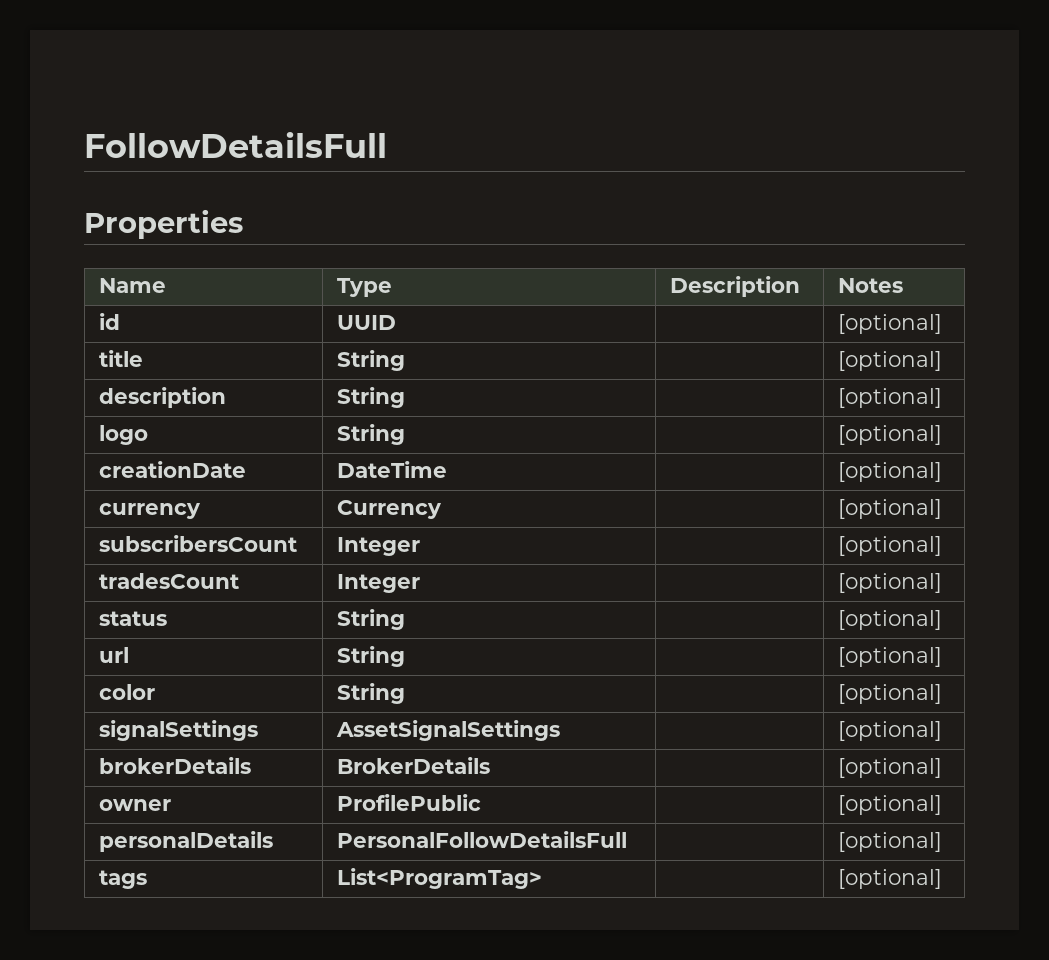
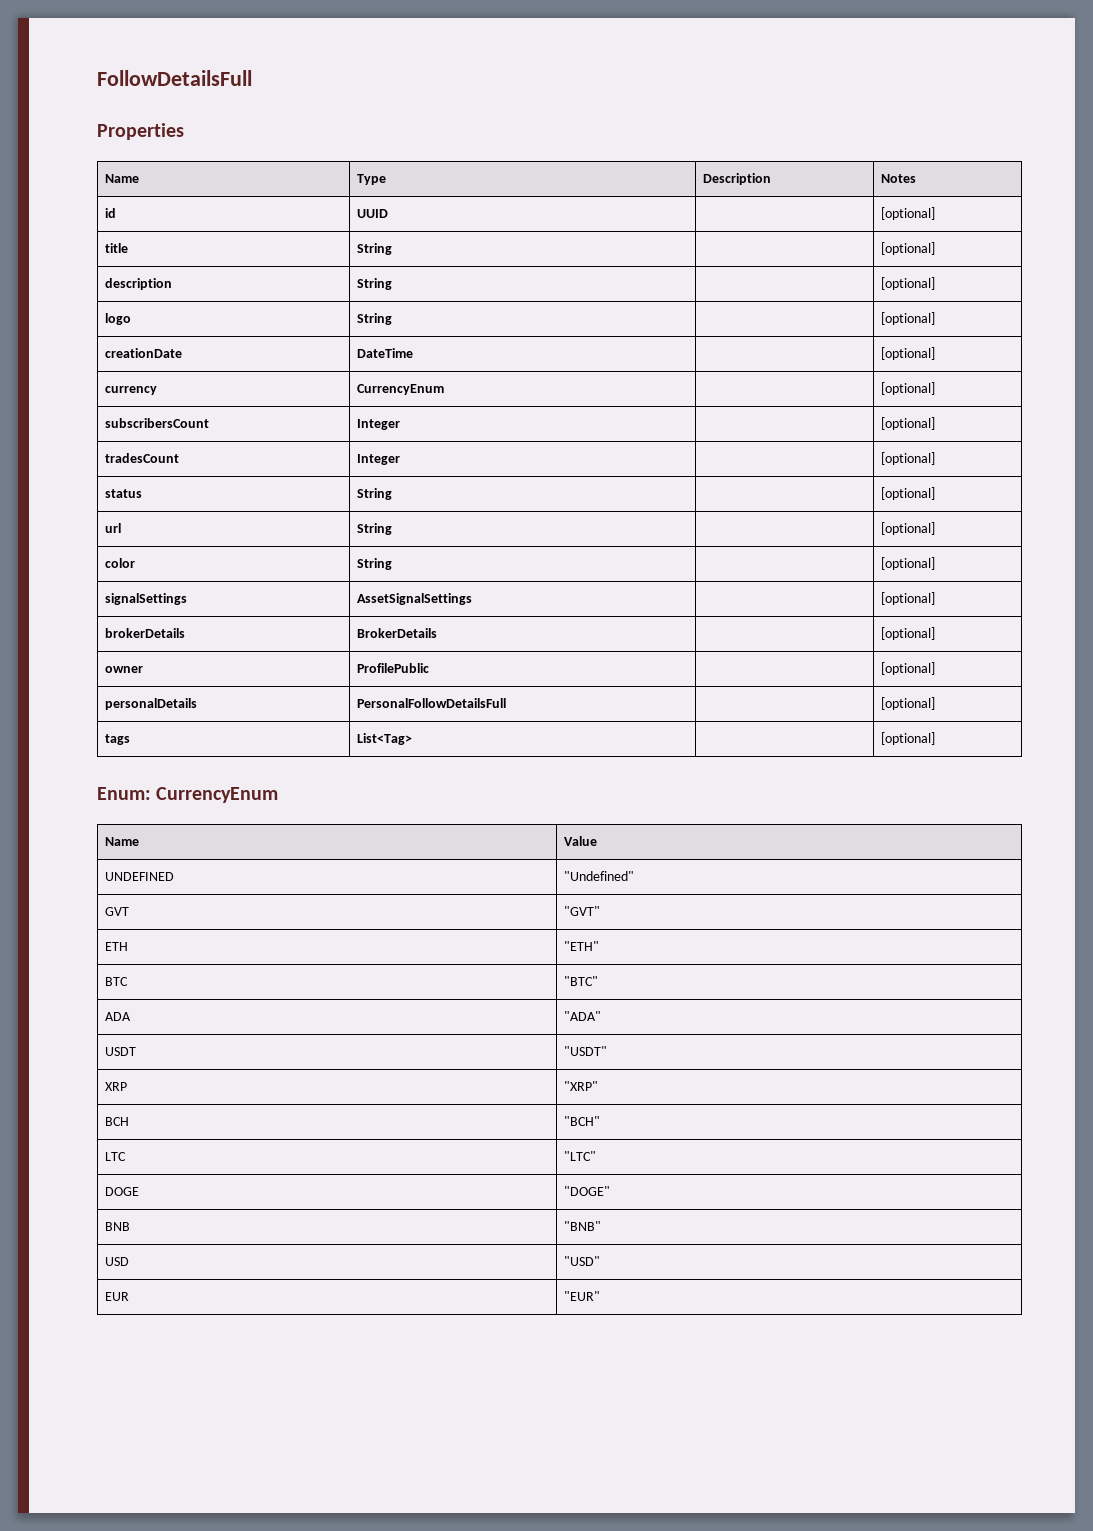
[337,500,443,519] Currency -> [356,384,444,395] CurrencyEnum
[337,868,543,889] [838,869,943,889] List<ProgramTag> | | [optional] -> [356,733,412,745] [880,732,935,745] [97,787,279,803] [104,837,139,846] [563,836,597,846] [104,872,174,881] [563,871,634,881] [104,907,129,916] [563,906,600,916] [104,942,128,951] [563,941,599,951] [104,977,128,986] [563,976,598,986] [104,1012,131,1021] [563,1011,601,1021] [104,1047,136,1056] [563,1046,607,1056] [104,1082,127,1091] [563,1081,598,1091] [104,1117,129,1126] [563,1116,600,1126] [104,1152,126,1161] [563,1151,596,1161] [104,1187,139,1196] [563,1186,610,1196] [104,1222,130,1231] [563,1221,601,1231] [104,1257,129,1266] [563,1256,600,1266] [104,1292,129,1301] [563,1291,600,1301] List<Tag> | | [optional] // Enum: CurrencyEnum // Name | Value // UNDEFINED | "Undefined" // GVT | "GVT" // ETH | "ETH" // BTC | "BTC" // ADA | "ADA" // USDT | "USDT" // XRP | "XRP" // BCH | "BCH" // LTC | "LTC" // DOGE | "DOGE" // BNB | "BNB" // USD | "USD" // EUR | "EUR"

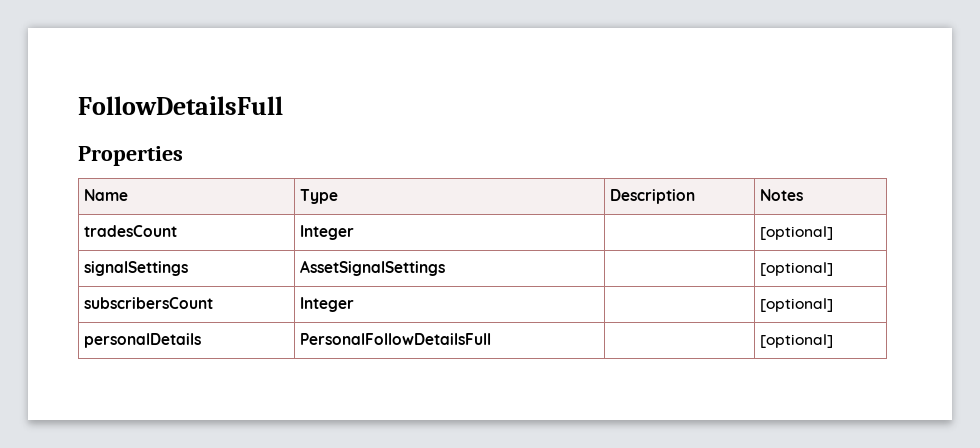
[104,208,116,218] [356,209,388,218] [880,207,935,220] [104,243,128,253] [356,243,392,255] [880,242,935,255] [104,278,172,290] [356,278,392,290] [880,277,935,290] [104,313,131,325] [356,313,392,325] [880,312,935,325] [104,348,182,358] [356,348,413,358] [880,347,935,360] [104,386,157,395] [356,384,444,395] [880,382,935,395] [104,418,209,428] [356,419,400,430] [880,417,935,430] [104,453,179,463] [356,454,400,465] [880,452,935,465] [104,489,142,498] [356,488,392,500] [880,487,935,500] [104,523,121,533] [356,523,392,535] [880,522,935,535] [104,558,135,568] [356,558,392,570] [880,557,935,570] [104,593,187,605] [356,593,472,605] [880,592,935,605] [104,628,185,638] [356,628,437,638] [880,627,935,640] [104,666,143,673] [356,663,429,673] [880,662,935,675] [104,698,197,710] [356,698,506,708] [880,697,935,710] [104,734,130,745] [356,733,412,745] [880,732,935,745] [97,787,279,803] [104,837,139,846] [563,836,597,846] [104,872,174,881] [563,871,634,881] [104,907,129,916] [563,906,600,916] [104,942,128,951] [563,941,599,951] [104,977,128,986] [563,976,598,986] [104,1012,131,1021] [563,1011,601,1021] [104,1047,136,1056] [563,1046,607,1056] [104,1082,127,1091] [563,1081,598,1091] [104,1117,129,1126] [563,1116,600,1126] [104,1152,126,1161] [563,1151,596,1161] [104,1187,139,1196] [563,1186,610,1196] [104,1222,130,1231] [563,1221,601,1231] [104,1257,129,1266] [563,1256,600,1266] [104,1292,129,1301] [563,1291,600,1301] id | UUID | | [optional] // title | String | | [optional] // description | String | | [optional] // logo | String | | [optional] // creationDate | DateTime | | [optional] // currency | CurrencyEnum | | [optional] // subscribersCount | Integer | | [optional] // tradesCount | Integer | | [optional] // status | String | | [optional] // url | String | | [optional] // color | String | | [optional] // signalSettings | AssetSignalSettings | | [optional] // brokerDetails | BrokerDetails | | [optional] // owner | ProfilePublic | | [optional] // personalDetails | PersonalFollowDetailsFull | | [optional] // tags | List<Tag> | | [optional] // Enum: CurrencyEnum // Name | Value // UNDEFINED | "Undefined" // GVT | "GVT" // ETH | "ETH" // BTC | "BTC" // ADA | "ADA" // USDT | "USDT" // XRP | "XRP" // BCH | "BCH" // LTC | "LTC" // DOGE | "DOGE" // BNB | "BNB" // USD | "USD" // EUR | "EUR" -> [84,225,178,237] [300,225,355,240] [760,226,834,240] [84,261,189,276] [300,260,446,276] [760,262,834,276] [84,297,214,309] [300,297,355,312] [760,298,834,312] [84,333,202,348] [300,333,492,345] [760,334,834,348] tradesCount | Integer | | [optional] // signalSettings | AssetSignalSettings | | [optional] // subscribersCount | Integer | | [optional] // personalDetails | PersonalFollowDetailsFull | | [optional]

